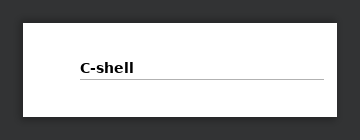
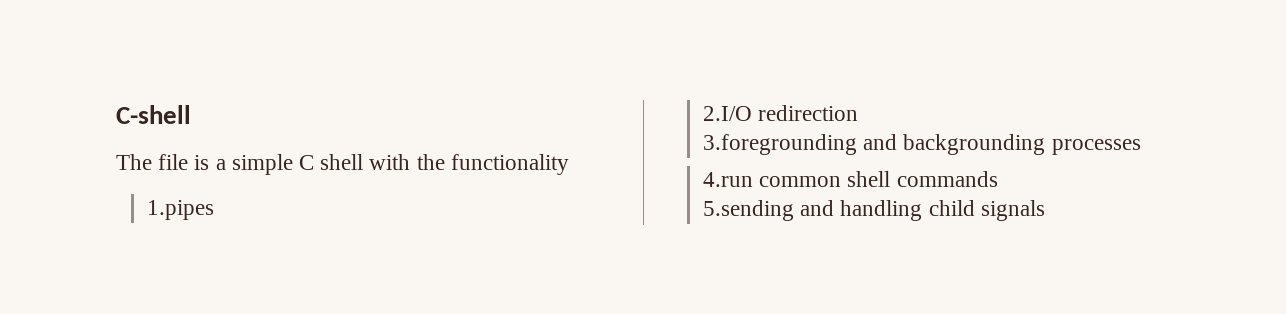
(134, 67) none -> [116,154,569,175] [147,200,215,220] [703,105,859,121] [703,134,1141,155] [703,171,998,187] [703,200,1045,221] // The file is a simple C shell with the functionality // 1.pipes // 2.I/O redirection // 3.foregrounding and backgrounding processes // 4.run common shell commands // 5.sending and handling child signals

